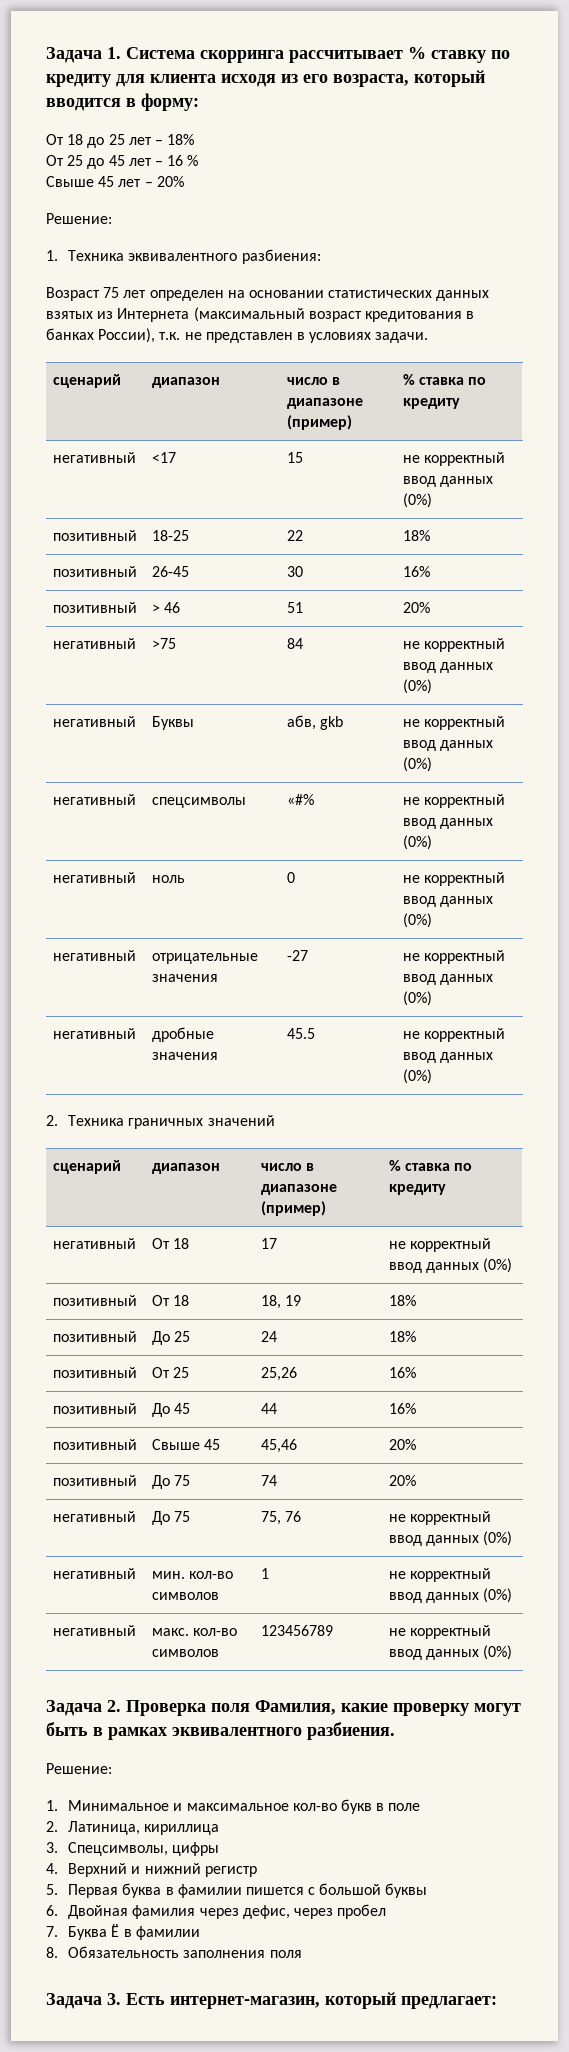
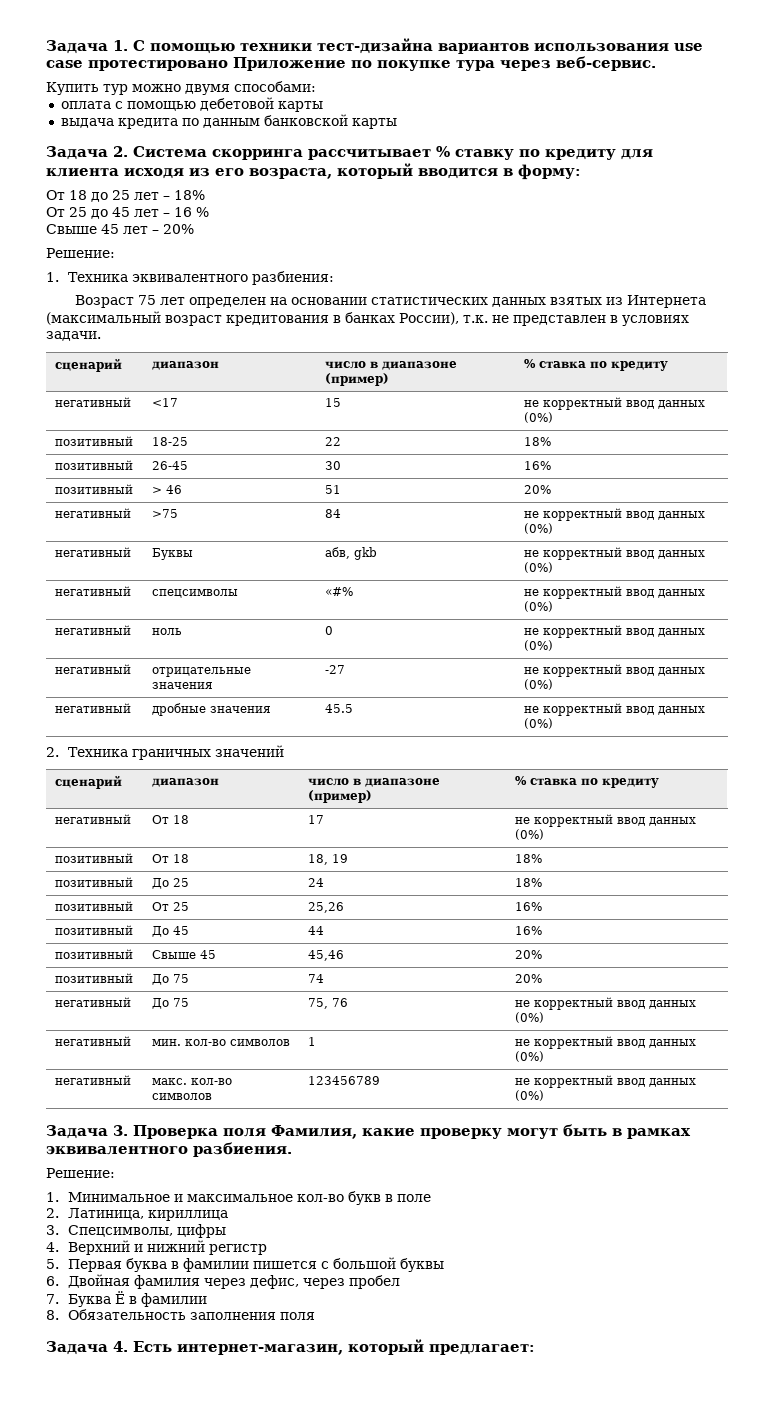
(121, 53) none -> [133,38,703,54] [46,56,656,71] [46,81,316,95] [60,97,323,112] [60,114,397,129] [46,146,128,160] С помощью техники тест-дизайна вариантов использования use case протестировано Приложение по покупке тура через веб-сервис. // Купить тур можно двумя способами: // оплата с помощью дебетовой карты // выдача кредита по данным банковской карты // Задача 2.
[107,1700,121,1712] 2. -> [113,1125,128,1136] 3.
[107,1993,121,2005] 3. -> [113,1341,128,1352] 4.

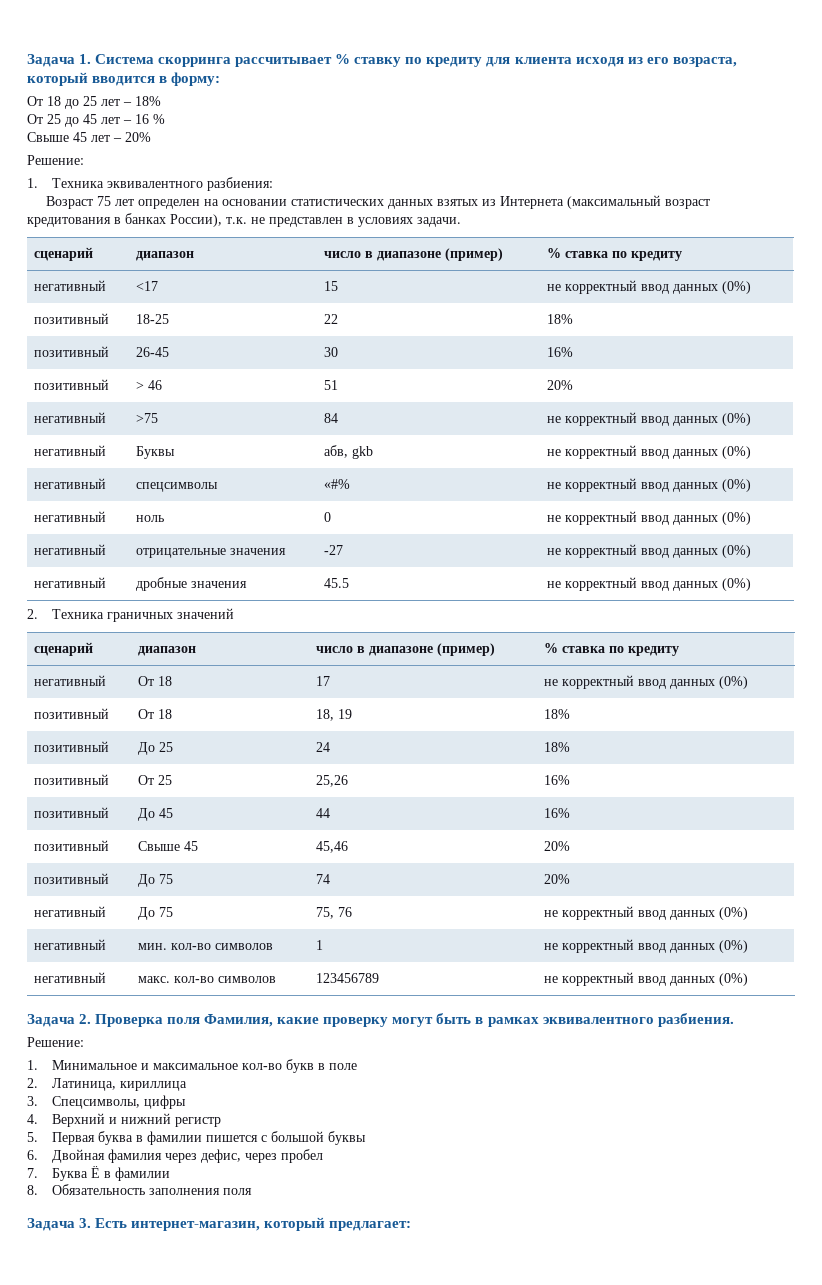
[133,38,703,54] [46,56,656,71] [46,81,316,95] [60,97,323,112] [60,114,397,129] [46,146,128,160] С помощью техники тест-дизайна вариантов использования use case протестировано Приложение по покупке тура через веб-сервис. // Купить тур можно двумя способами: // оплата с помощью дебетовой карты // выдача кредита по данным банковской карты // Задача 2. -> (92, 59) none
[113,1125,128,1136] 3. -> [79,1014,92,1024] 2.
[113,1341,128,1352] 4. -> [79,1218,92,1228] 3.

